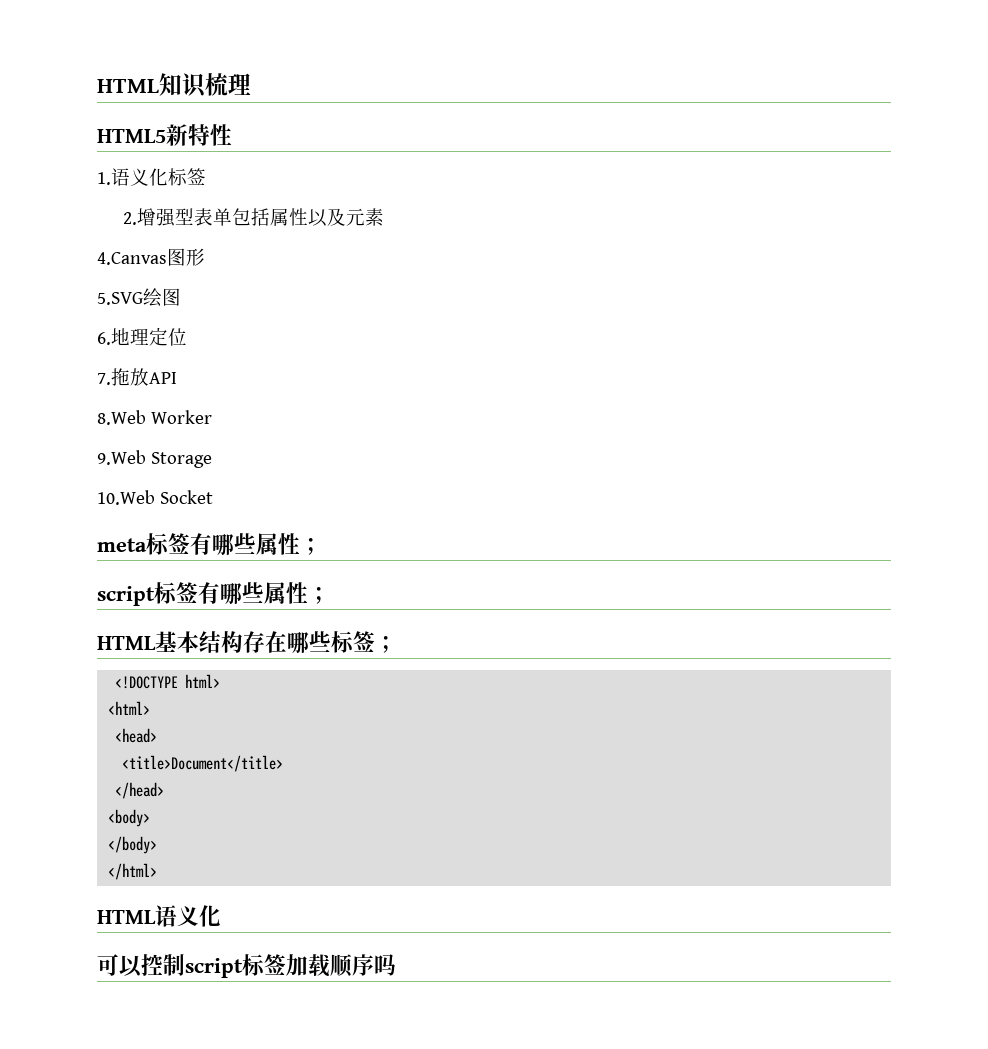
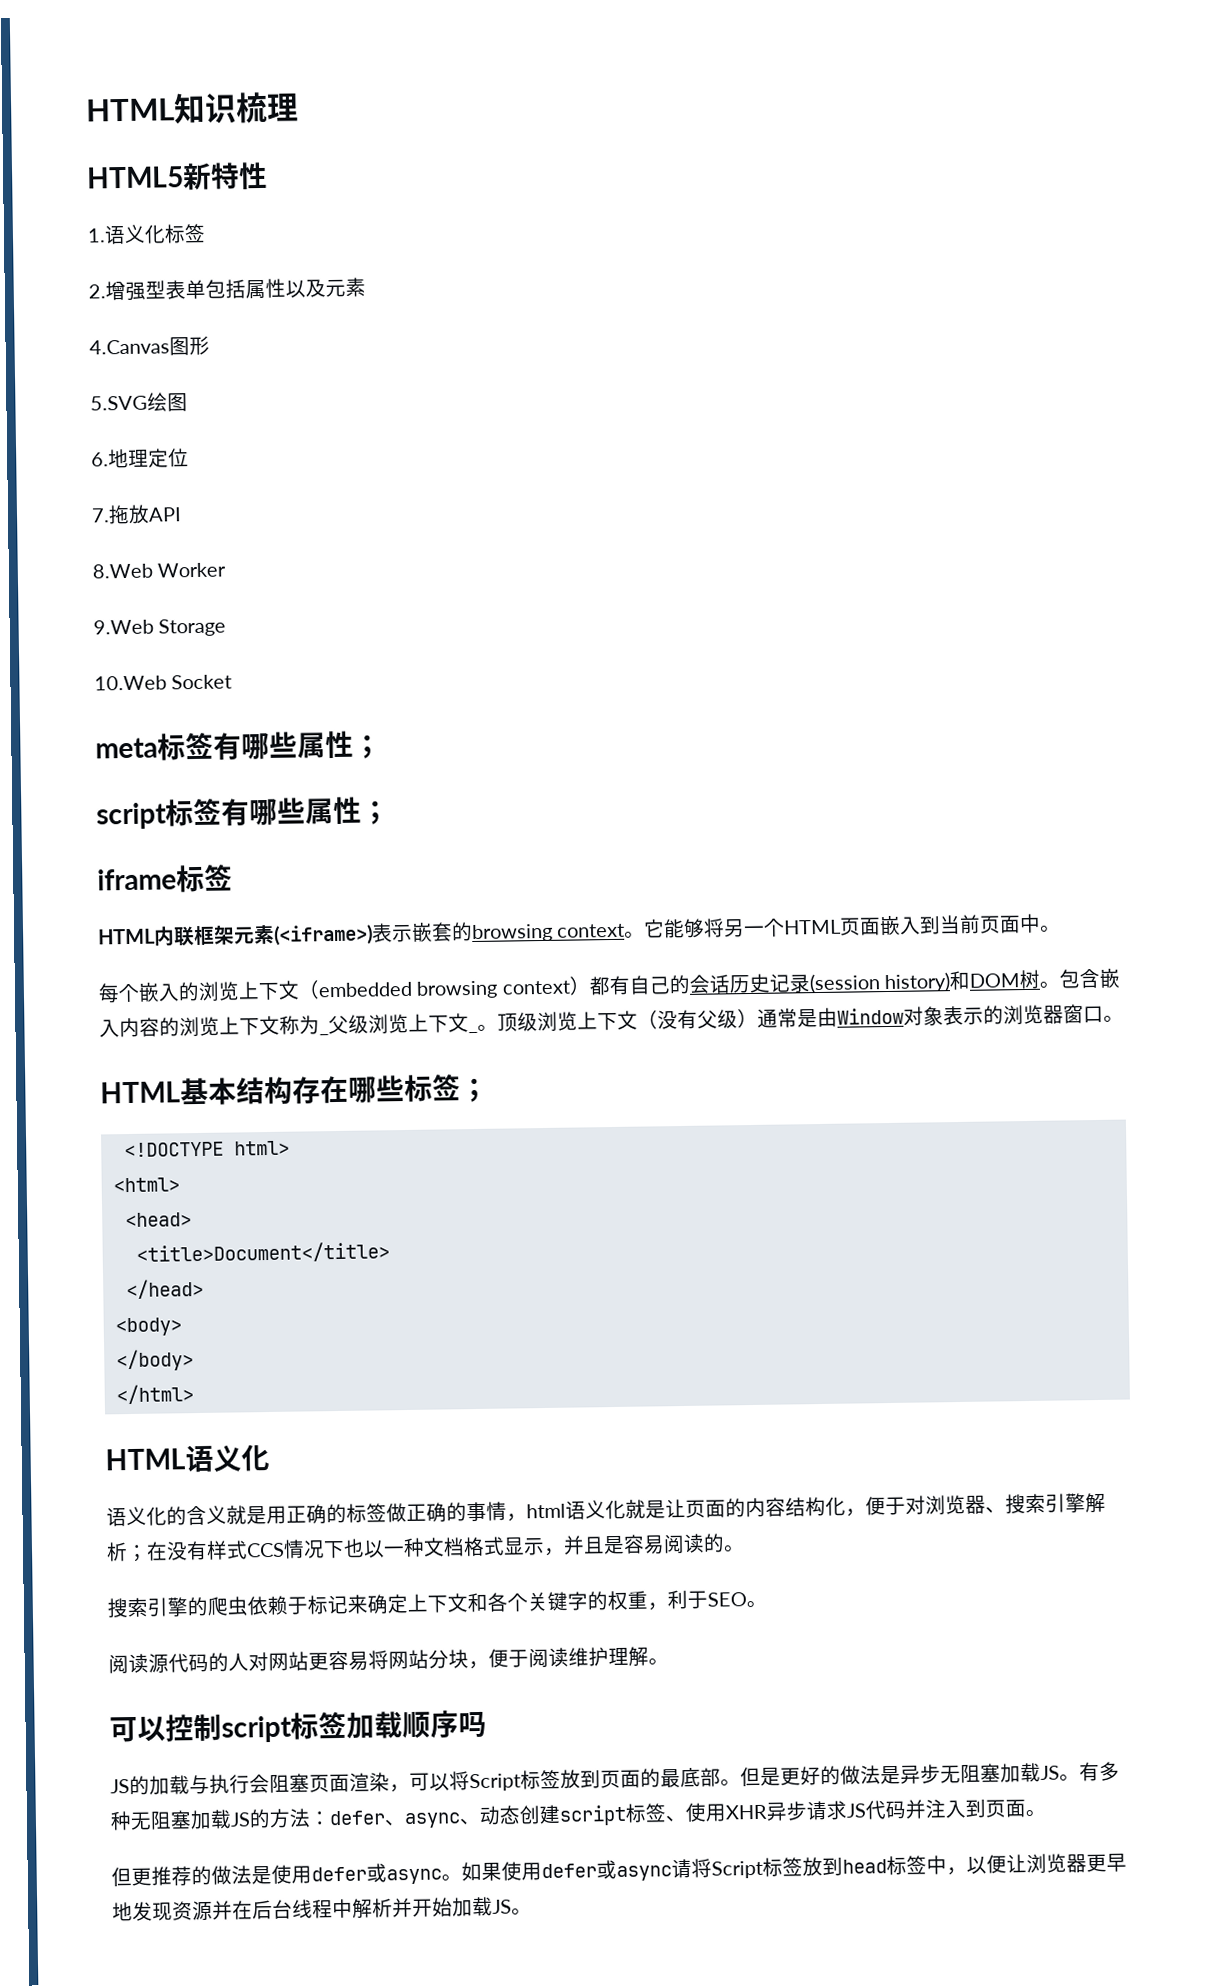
(330, 595) none -> [97,864,233,893] [98,913,1062,947] [98,968,1120,1004] [99,1004,1124,1038] // iframe标签 // HTML内联框架元素(<iframe>)表示嵌套的browsing context。它能够将另一个HTML页面嵌入到当前页面中。 // 每个嵌入的浏览上下文（embedded browsing context）都有自己的会话历史记录(session history)和DOM树。包含嵌入内容的浏览上下文称为_父级浏览上下文_。顶级浏览上下文（没有父级）通常是由Window对象表示的浏览器窗口。
(221, 916) none -> [106,1492,1106,1527] [106,1533,745,1563] [107,1589,767,1619] [108,1646,669,1674] // 语义化的含义就是用正确的标签做正确的事情，html语义化就是让页面的内容结构化，便于对浏览器、搜索引擎解析；在没有样式CCS情况下也以一种文档格式显示，并且是容易阅读的。 // 搜索引擎的爬虫依赖于标记来确定上下文和各个关键字的权重，利于SEO。 // 阅读源代码的人对网站更容易将网站分块，便于阅读维护理解。
(396, 965) none -> [110,1761,1120,1796] [110,1798,1046,1831] [111,1853,1127,1887] [112,1896,532,1922] // JS的加载与执行会阻塞页面渲染，可以将Script标签放到页面的最底部。但是更好的做法是异步无阻塞加载JS。有多种无阻塞加载JS的方法：defer、async、动态创建script标签、使用XHR异步请求JS代码并注入到页面。 // 但更推荐的做法是使用defer或async。如果使用defer或async请将Script标签放到head标签中，以便让浏览器更早地发现资源并在后台线程中解析并开始加载JS。

